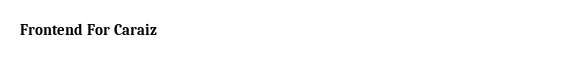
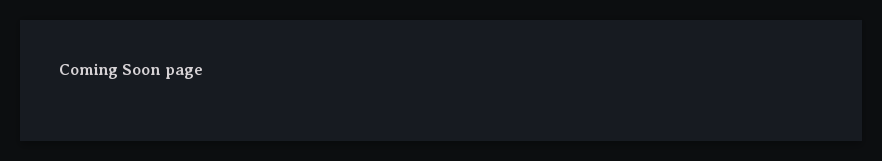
[20,23,157,35] Frontend For Caraiz -> [59,63,203,79] Coming Soon page

